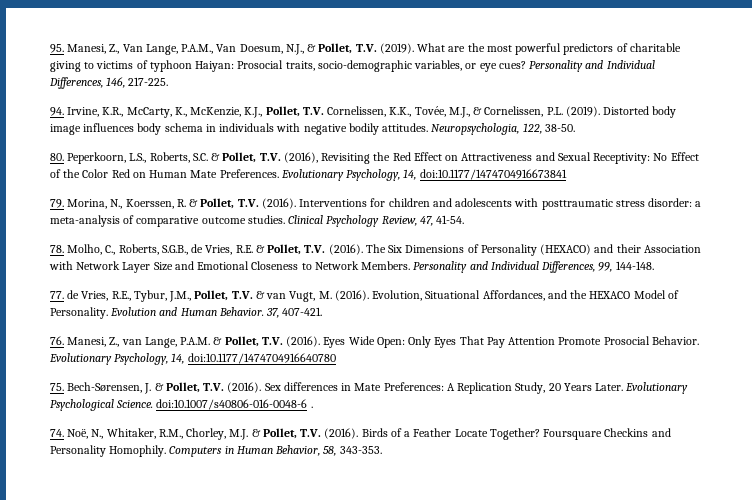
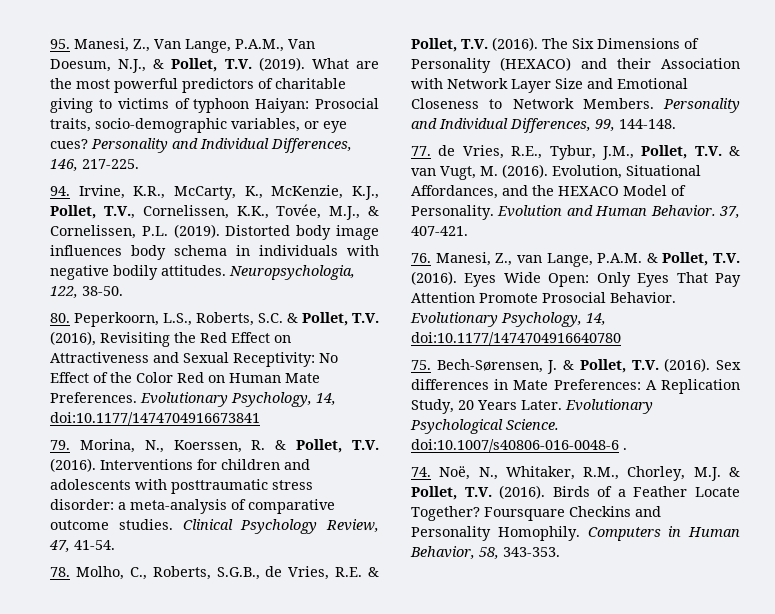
[302,107,324,115] T.V. -> [103,206,135,219] T.V.,

